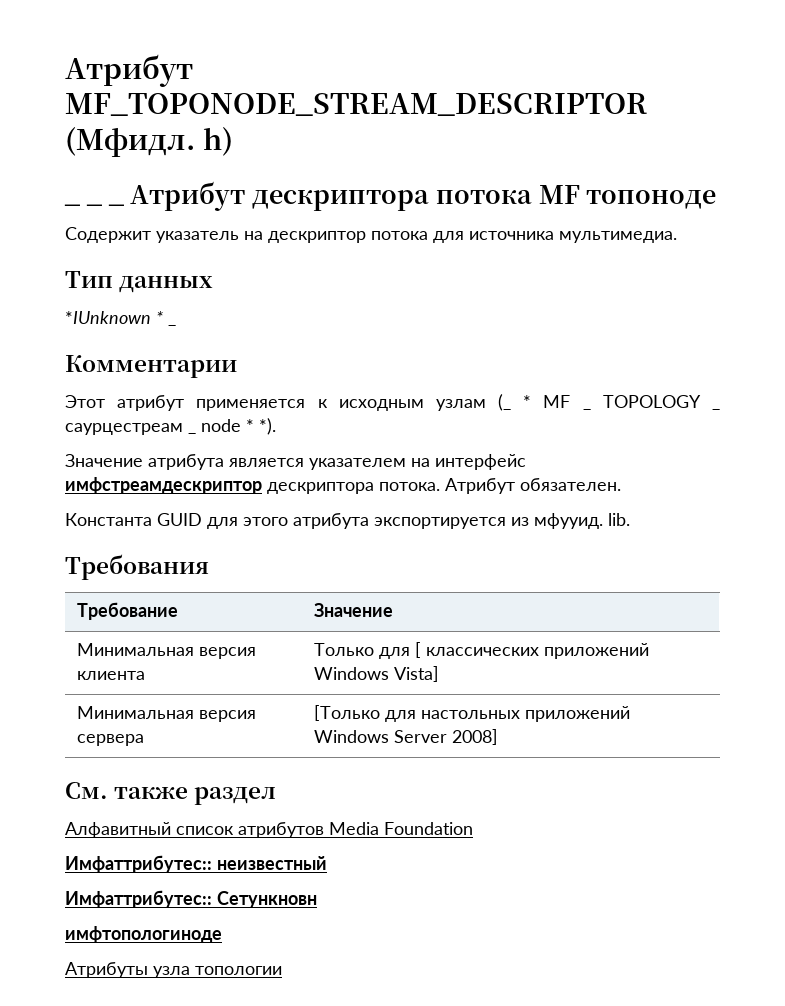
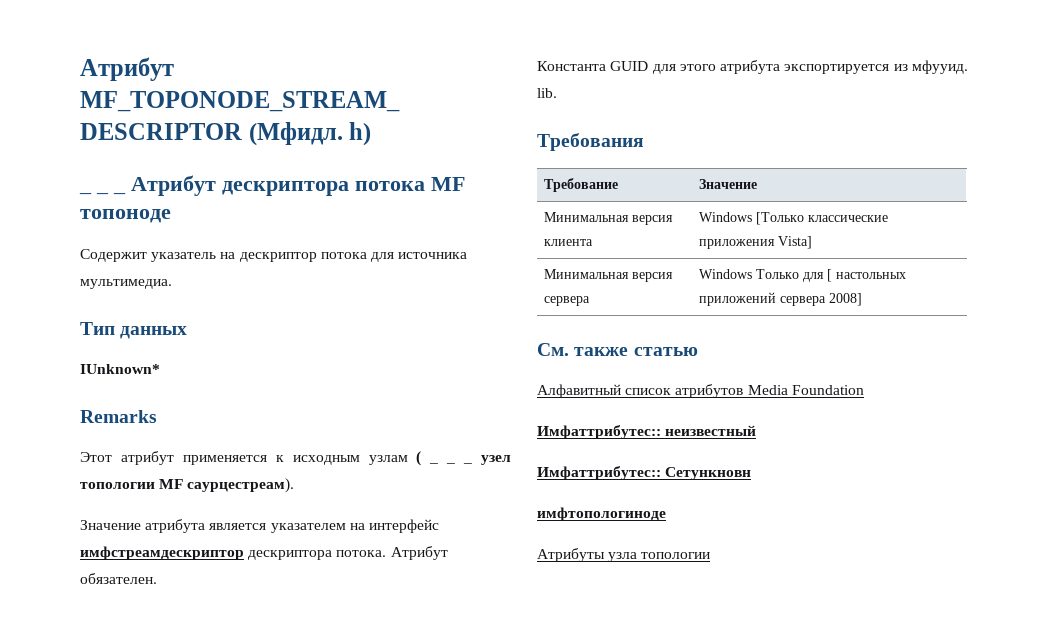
[65,311,163,324] [168,324,176,326] [65,355,237,378] *IUnknown * _ // Комментарии -> [80,364,160,374] [80,410,157,423] IUnknown* // Remarks
[498,394,571,411] [582,408,591,410] [602,395,701,408] [711,408,720,410] [65,423,196,435] [201,418,276,435] (_ * MF _ TOPOLOGY _ саурцестреам _ node * *). -> [416,451,511,466] [80,478,295,493] ( _ _ _ узел топологии MF саурцестреам).
[313,642,649,659] [313,666,439,682] [76,706,256,722] [76,734,144,746] [313,705,630,722] [313,730,447,743] Только для [ классических приложений Windows Vista] // Минимальная версия сервера | [Только для настольных приложений Windows Server -> [698,212,888,225] [698,236,812,249] [543,269,673,282] [543,296,590,306] [698,269,906,282] [698,292,826,306] Windows [Только классические приложения Vista] // Минимальная версия сервера | Windows Только для [ настольных приложений сервера
[194,787,277,805] раздел -> [633,347,698,356] статью

